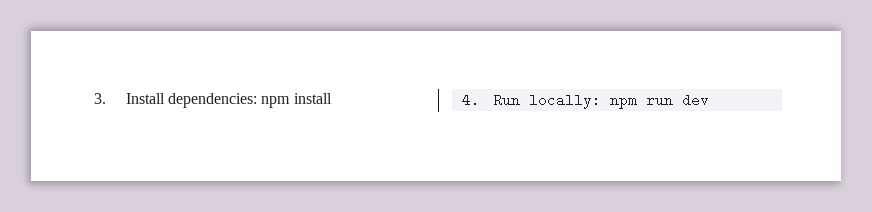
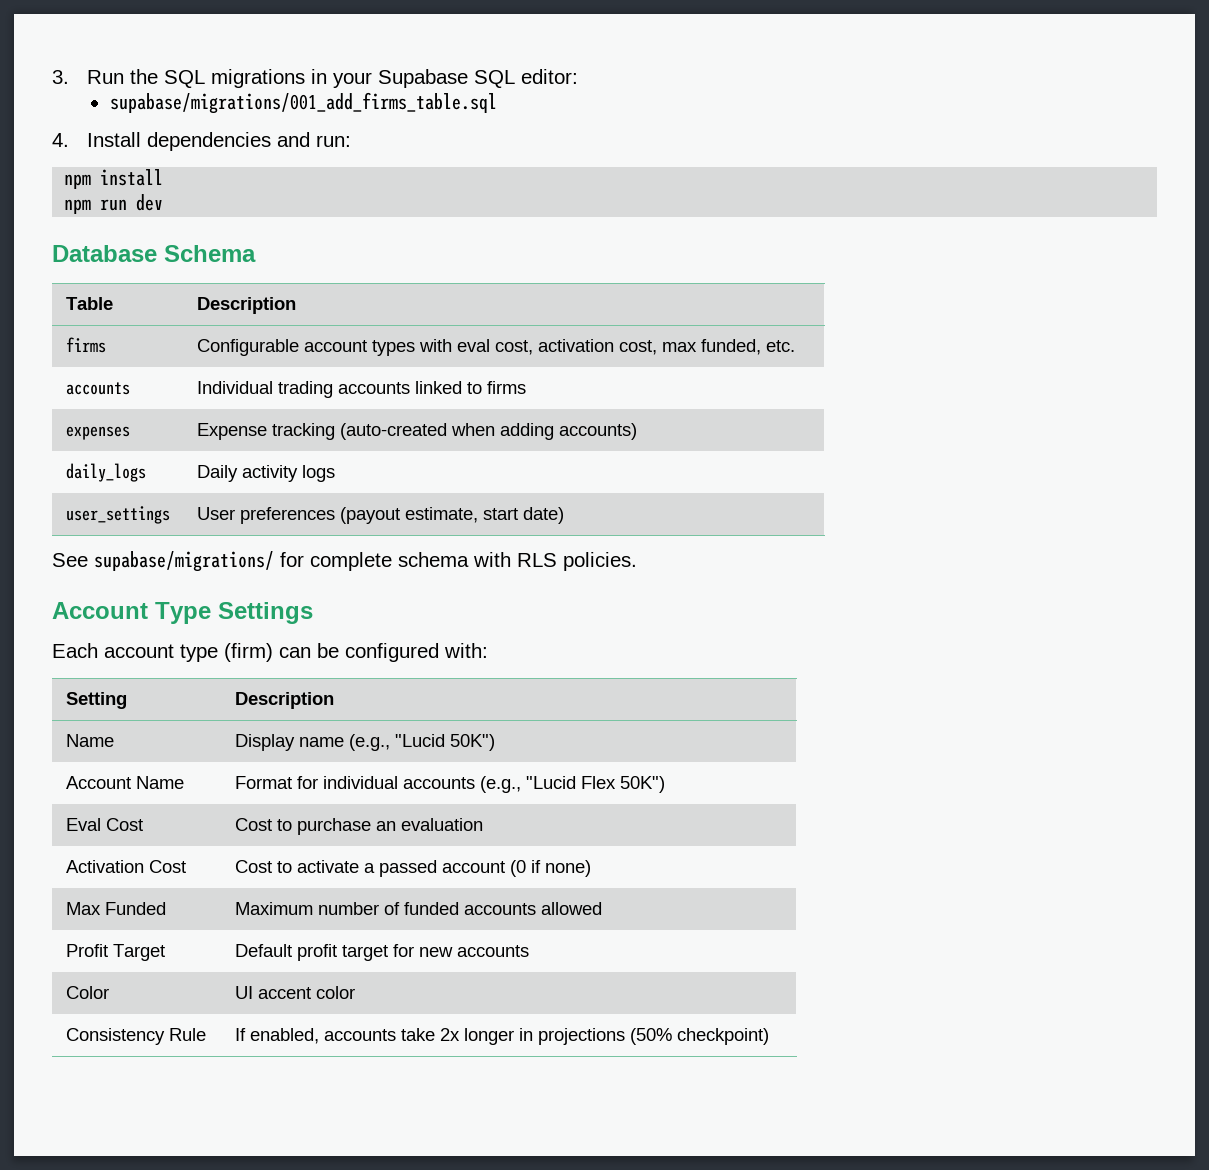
[125,93,257,108] Install dependencies: -> [86,69,578,88] [109,92,497,114] [52,132,351,151] Run the SQL migrations in your Supabase SQL editor: // supabase/migrations/001_add_firms_table.sql // 4. Install dependencies and run: //
[461,93,602,109] 4. Run locally: -> (164, 177) none
(710, 100) none -> [52,245,256,262] [65,297,113,310] [196,297,296,314] [65,337,106,353] [196,339,795,356] [65,382,130,395] [196,381,526,398] [65,426,130,440] [196,423,637,440] [65,463,146,482] [196,465,335,482] [65,506,170,524] [196,507,564,524] [52,551,637,572] [52,602,313,624] [52,643,488,662] [65,692,127,709] [234,692,334,709] [65,734,114,747] [234,734,495,751] [65,776,184,789] [234,776,665,793] [65,818,143,831] [234,818,483,835] [65,860,186,873] [234,860,591,877] [65,902,166,915] [234,902,602,915] [65,944,165,961] [234,944,529,961] [65,986,109,999] [234,986,355,999] [65,1028,206,1045] [234,1028,769,1045] // Database Schema // Table | Description // firms | Configurable account types with eval cost, activation cost, max funded, etc. // accounts | Individual trading accounts linked to firms // expenses | Expense tracking (auto-created when adding accounts) // daily_logs | Daily activity logs // user_settings | User preferences (payout estimate, start date) // See supabase/migrations/ for complete schema with RLS policies. // Account Type Settings // Each account type (firm) can be configured with: // Setting | Description // Name | Display name (e.g., "Lucid 50K") // Account Name | Format for individual accounts (e.g., "Lucid Flex 50K") // Eval Cost | Cost to purchase an evaluation // Activation Cost | Cost to activate a passed account (0 if none) // Max Funded | Maximum number of funded accounts allowed // Profit Target | Default profit target for new accounts // Color | UI accent color // Consistency Rule | If enabled, accounts take 2x longer in projections (50% checkpoint)

